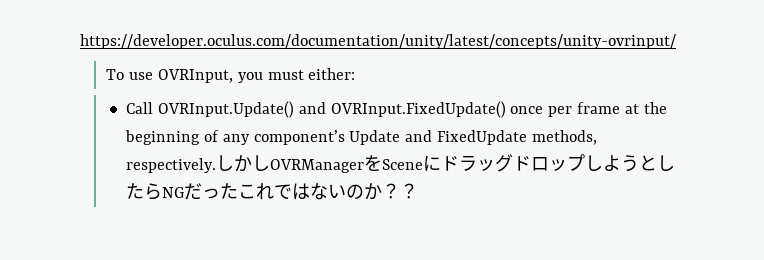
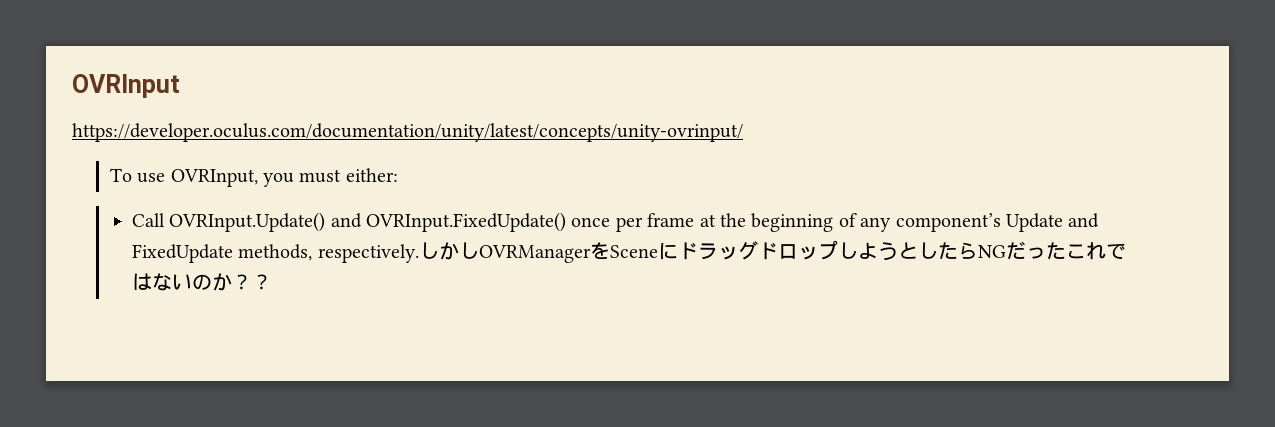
(80, 41) none -> [72,74,180,98] OVRInput //

